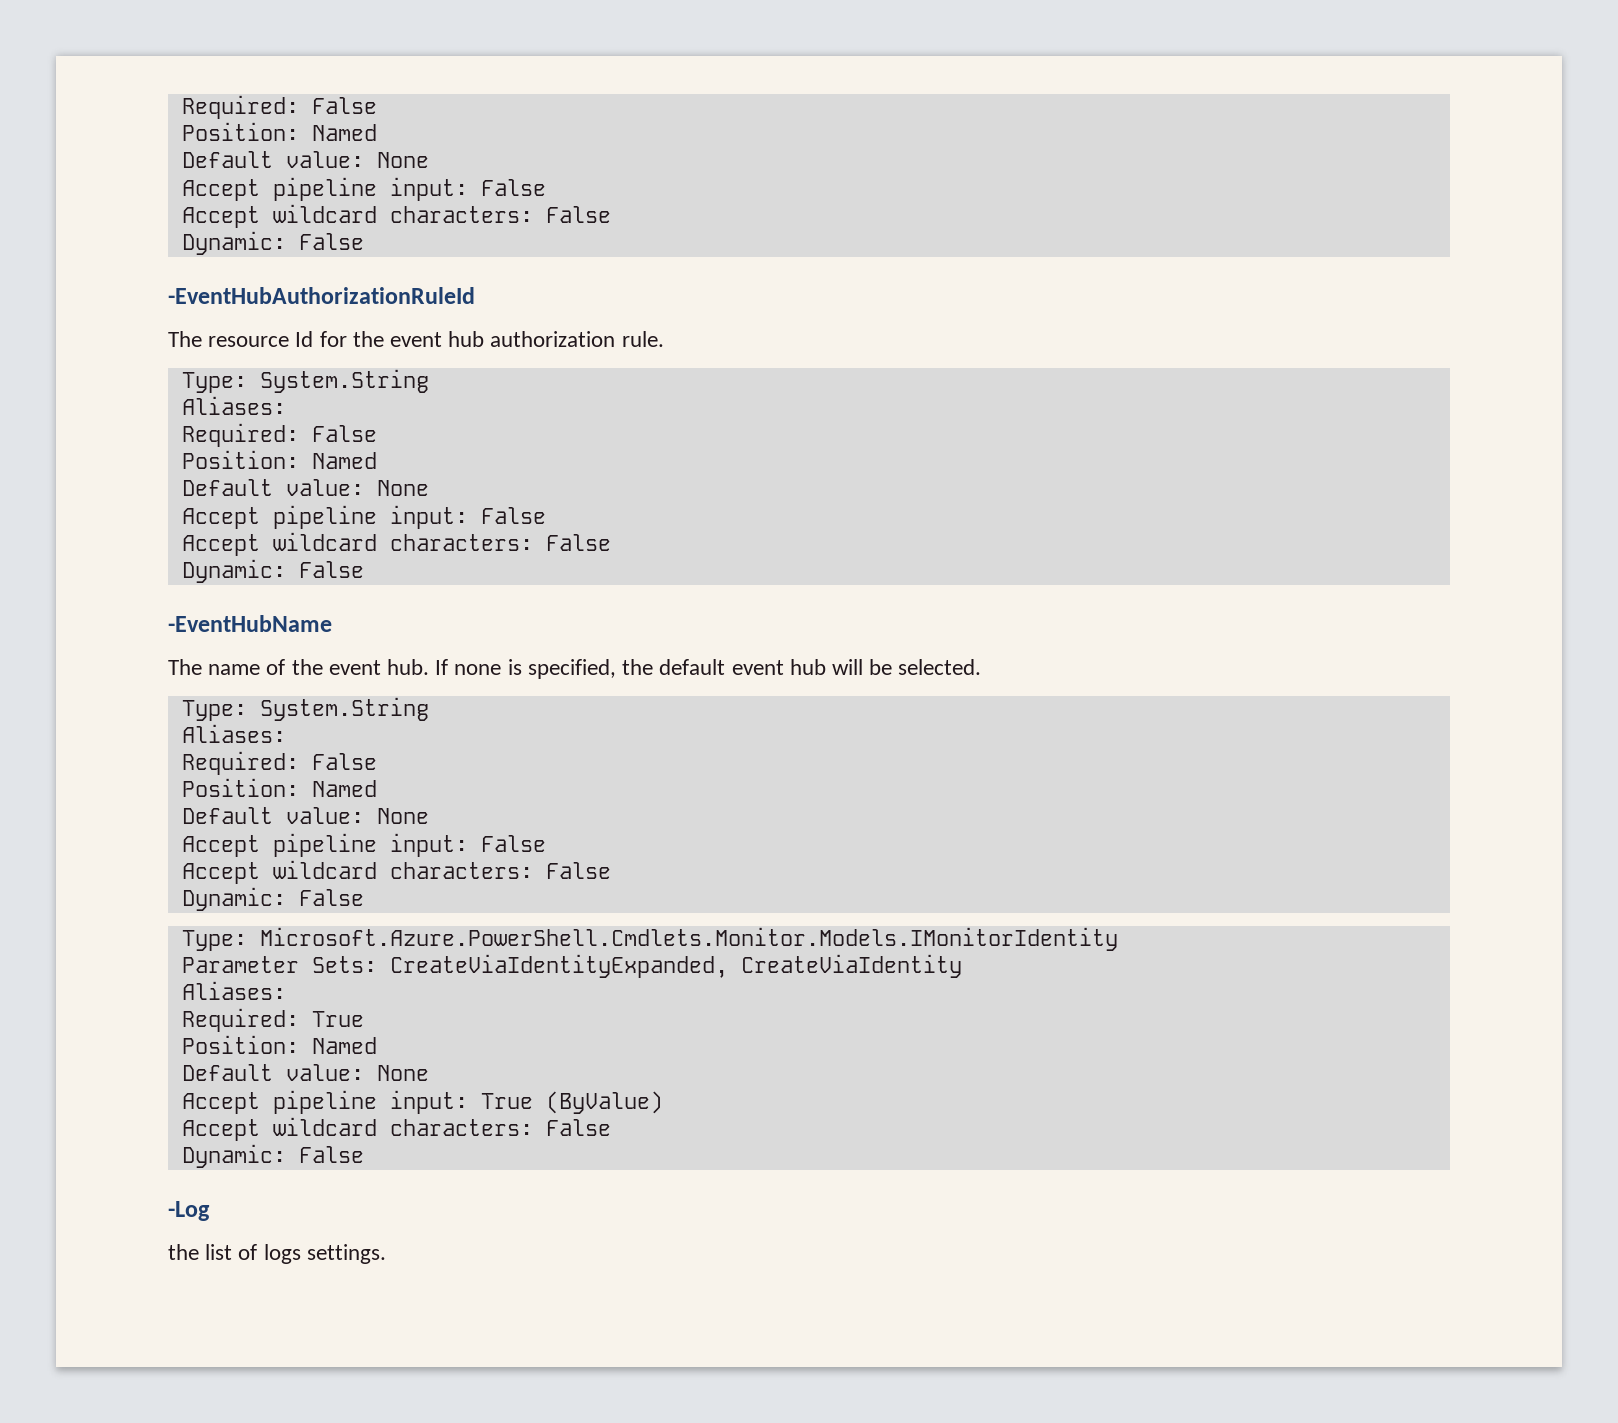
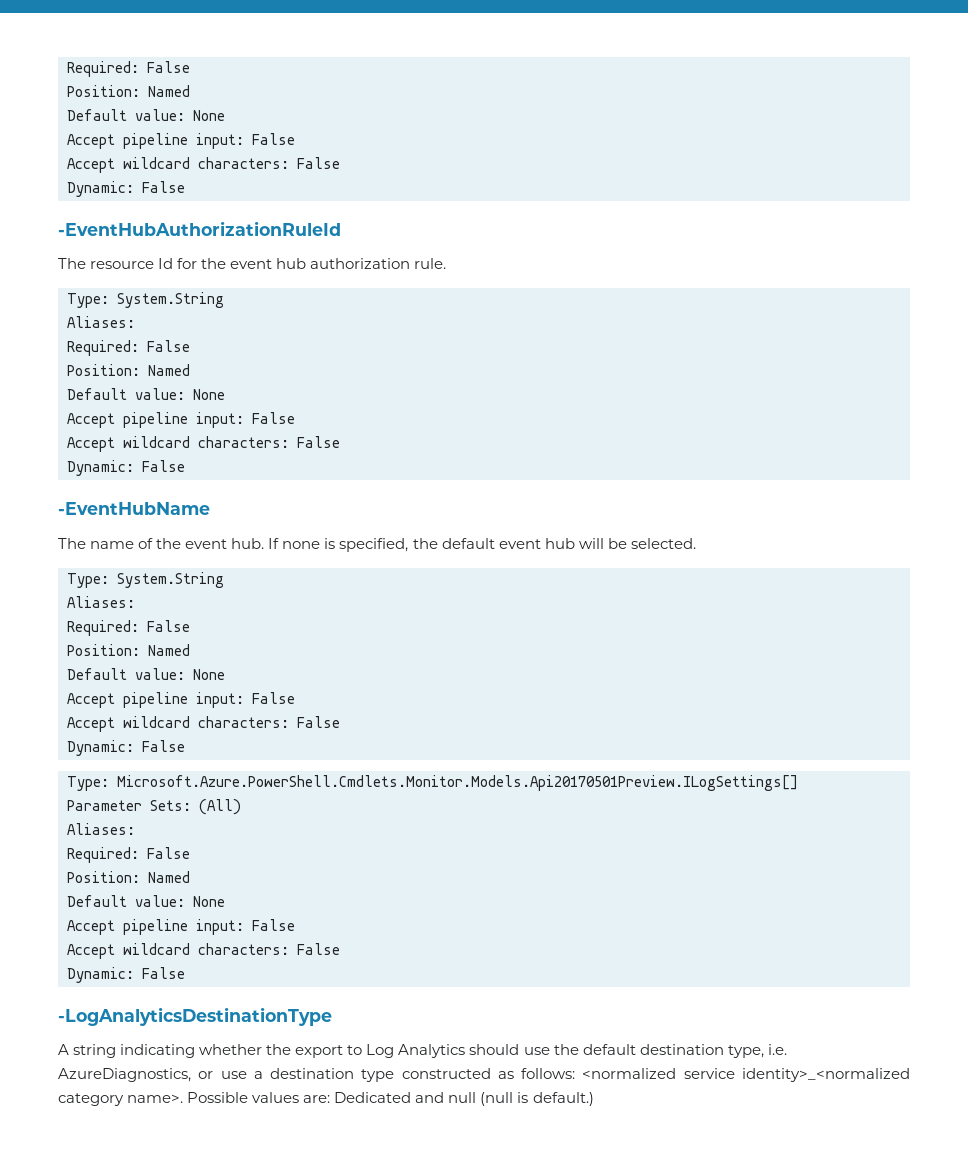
[259,927,1118,951] Microsoft.Azure.PowerShell.Cmdlets.Monitor.Models.IMonitorIdentity -> [117,775,798,791] Microsoft.Azure.PowerShell.Cmdlets.Monitor.Models.Api20170501Preview.ILogSettings[]
[389,954,962,978] [181,981,286,1000] [181,1008,364,1032] [181,1035,377,1054] [181,1064,429,1081] [181,1090,663,1114] [181,1117,611,1141] [181,1144,364,1168] [168,1201,210,1221] [168,1244,386,1264] CreateViaIdentityExpanded, CreateViaIdentity // Aliases: // Required: True // Position: Named // Default value: None // Accept pipeline input: True (ByValue) // Accept wildcard characters: False // Dynamic: False // -Log // the list of logs settings. -> [199,799,241,815] [67,823,135,835] [67,847,190,863] [67,871,190,883] [67,895,225,907] [67,919,295,935] [67,943,340,959] [67,967,185,983] [58,1007,332,1026] [58,1044,787,1058] [58,1068,910,1082] [58,1092,594,1106] (All) // Aliases: // Required: False // Position: Named // Default value: None // Accept pipeline input: False // Accept wildcard characters: False // Dynamic: False // -LogAnalyticsDestinationType // A string indicating whether the export to Log Analytics should use the default destination type, i.e. AzureDiagnostics, or use a destination type constructed as follows: <normalized service identity>_<normalized category name>. Possible values are: Dedicated and null (null is default.)

